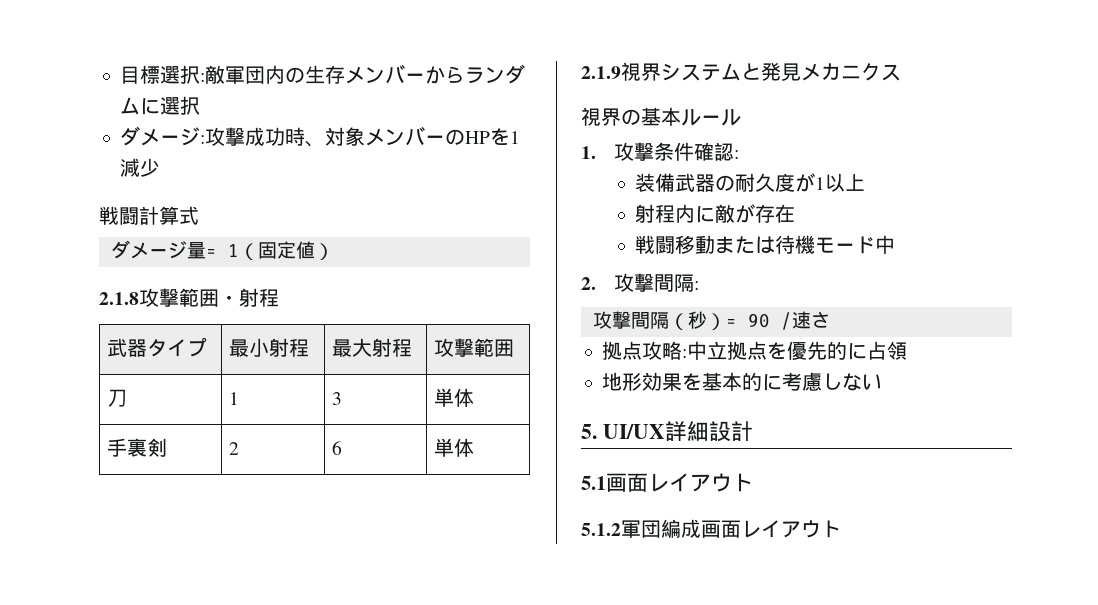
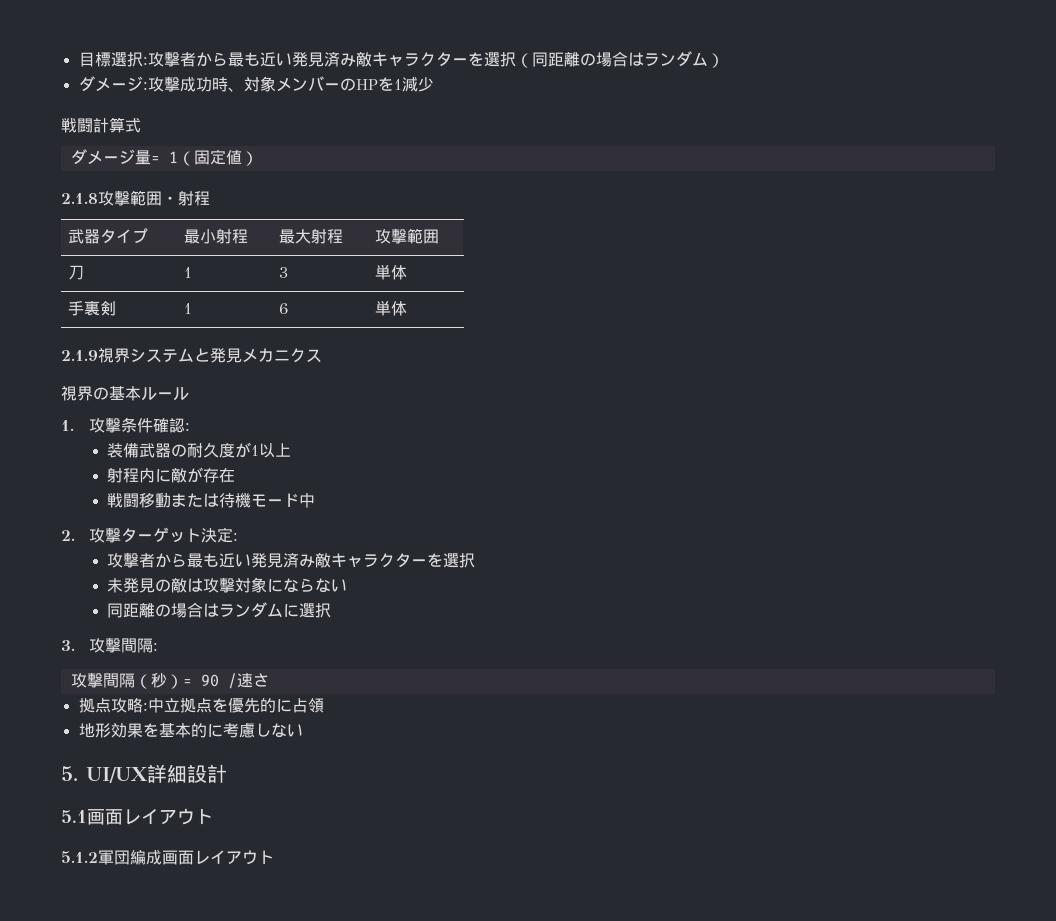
[205,64,526,84] [120,96,201,115] 敵軍団内の生存メンバーからランダムに選択 -> [147,51,724,68] 攻撃者から最も近い発見済み敵キャラクターを選択（同距離の場合はランダム）
[228,442,239,455] 2 -> [183,303,192,314] 1
(655, 282) none -> [121,527,239,543] [106,552,475,568] [106,577,347,593] [106,602,331,618] [61,637,122,653] ターゲット決定: // 攻撃者から最も近い発見済み敵キャラクターを選択 // 未発見の敵は攻撃対象にならない // 同距離の場合はランダムに選択 // 3.攻撃

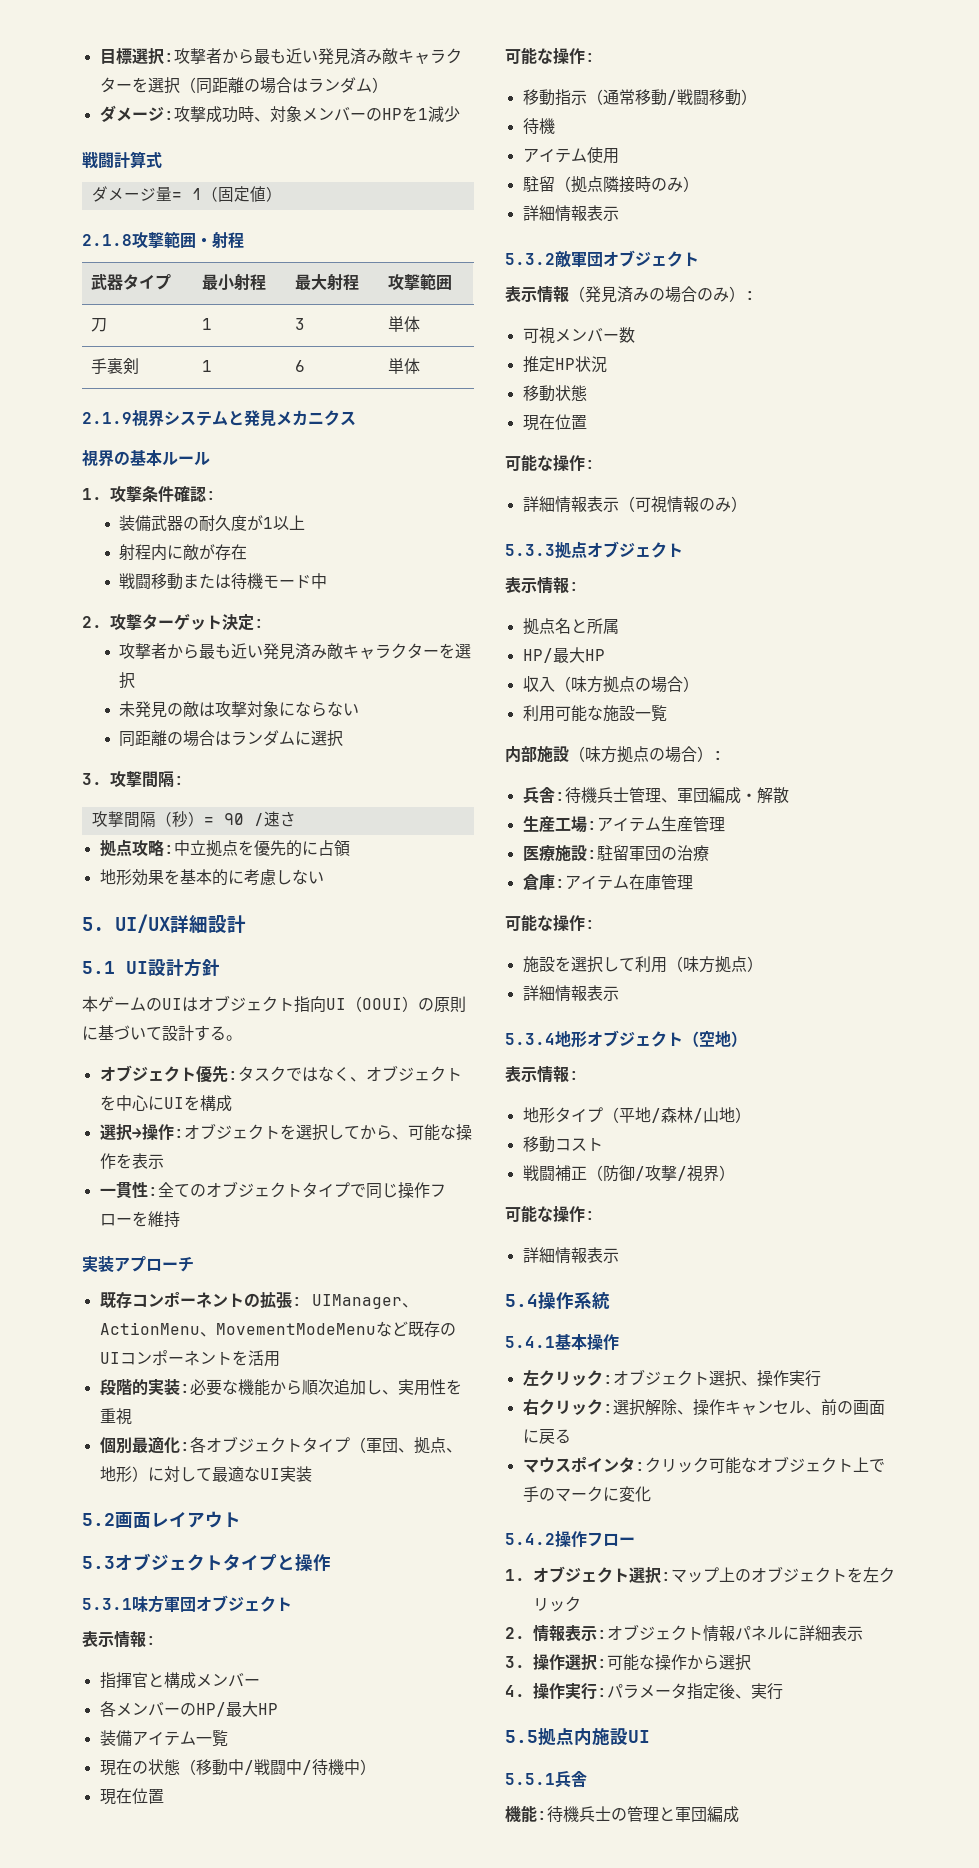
[87,808,213,825] [61,850,274,865] 画面レイアウト // 5.1.2軍団編成画面レイアウト -> [126,958,220,977] [82,995,466,1013] [82,1025,242,1041] [99,1065,462,1083] [99,1095,232,1112] [99,1123,472,1141] [99,1153,164,1169] [99,1181,446,1199] [99,1211,180,1228] [82,1256,194,1273] [99,1292,418,1309] [99,1321,456,1337] [99,1350,280,1367] [99,1379,462,1396] [99,1408,132,1425] [99,1436,462,1454] [99,1466,312,1482] [82,1511,241,1528] [82,1553,331,1572] [82,1595,292,1613] [82,1630,156,1648] [99,1672,260,1689] [99,1701,278,1717] [99,1730,228,1747] [99,1759,376,1776] [99,1788,164,1805] [505,47,595,64] [522,89,757,106] [522,118,555,135] [522,147,619,164] [522,176,699,193] [522,205,619,222] [505,250,699,268] [505,285,755,303] [522,327,635,344] [522,356,607,373] [522,385,587,402] [522,414,587,431] [505,454,595,471] [522,496,747,513] [505,541,683,559] [505,576,579,594] [522,618,619,635] [522,647,605,663] [522,676,699,693] [522,705,667,722] [505,746,723,763] [522,786,789,804] [522,816,725,833] [522,845,709,861] [522,873,693,890] [505,914,595,931] [522,956,763,973] [522,985,619,1002] [505,1030,747,1048] [505,1065,579,1083] [522,1107,751,1123] [522,1136,603,1153] [522,1165,735,1182] [505,1205,595,1222] [522,1247,619,1264] [505,1292,610,1310] [505,1334,619,1350] [522,1369,821,1387] [522,1399,885,1416] [522,1429,571,1444] [522,1456,885,1474] [522,1486,651,1503] [505,1531,635,1547] [505,1566,895,1584] [533,1596,581,1612] [505,1624,863,1642] [505,1654,751,1671] [505,1683,783,1700] [505,1728,650,1746] [505,1770,587,1788] [505,1805,739,1823] UI設計方針 // 本ゲームのUIはオブジェクト指向UI（OOUI）の原則に基づいて設計する。 // オブジェクト優先:タスクではなく、オブジェクトを中心にUIを構成 // 選択→操作:オブジェクトを選択してから、可能な操作を表示 // 一貫性:全てのオブジェクトタイプで同じ操作フローを維持 // 実装アプローチ // 既存コンポーネントの拡張: UIManager、ActionMenu、MovementModeMenuなど既存のUIコンポーネントを活用 // 段階的実装:必要な機能から順次追加し、実用性を重視 // 個別最適化:各オブジェクトタイプ（軍団、拠点、地形）に対して最適なUI実装 // 5.2画面レイアウト // 5.3オブジェクトタイプと操作 // 5.3.1味方軍団オブジェクト // 表示情報: // 指揮官と構成メンバー // 各メンバーのHP/最大HP // 装備アイテム一覧 // 現在の状態（移動中/戦闘中/待機中） // 現在位置 // 可能な操作: // 移動指示（通常移動/戦闘移動） // 待機 // アイテム使用 // 駐留（拠点隣接時のみ） // 詳細情報表示 // 5.3.2敵軍団オブジェクト // 表示情報（発見済みの場合のみ）: // 可視メンバー数 // 推定HP状況 // 移動状態 // 現在位置 // 可能な操作: // 詳細情報表示（可視情報のみ） // 5.3.3拠点オブジェクト // 表示情報: // 拠点名と所属 // HP/最大HP // 収入（味方拠点の場合） // 利用可能な施設一覧 // 内部施設（味方拠点の場合）: // 兵舎:待機兵士管理、軍団編成・解散 // 生産工場:アイテム生産管理 // 医療施設:駐留軍団の治療 // 倉庫:アイテム在庫管理 // 可能な操作: // 施設を選択して利用（味方拠点） // 詳細情報表示 // 5.3.4地形オブジェクト（空地） // 表示情報: // 地形タイプ（平地/森林/山地） // 移動コスト // 戦闘補正（防御/攻撃/視界） // 可能な操作: // 詳細情報表示 // 5.4操作系統 // 5.4.1基本操作 // 左クリック:オブジェクト選択、操作実行 // 右クリック:選択解除、操作キャンセル、前の画面に戻る // マウスポインタ:クリック可能なオブジェクト上で手のマークに変化 // 5.4.2操作フロー // 1.オブジェクト選択:マップ上のオブジェクトを左クリック // 2.情報表示:オブジェクト情報パネルに詳細表示 // 3.操作選択:可能な操作から選択 // 4.操作実行:パラメータ指定後、実行 // 5.5拠点内施設UI // 5.5.1兵舎 // 機能:待機兵士の管理と軍団編成

